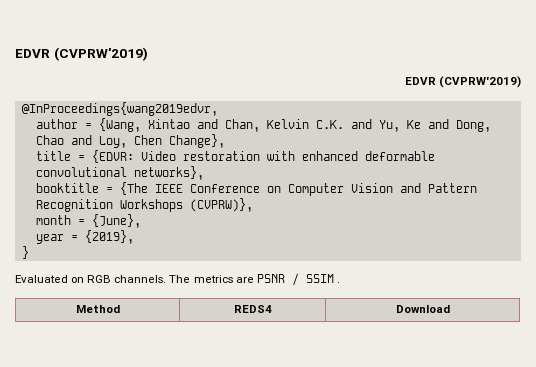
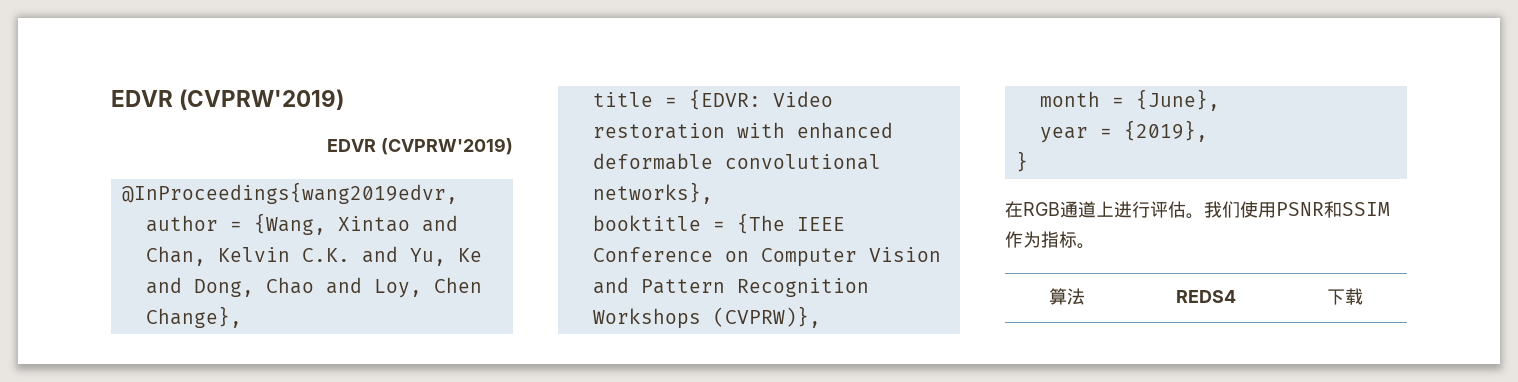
[15,273,340,286] [75,305,120,313] Evaluated on RGB channels. The metrics are PSNR / SSIM . // Method -> [1005,201,1390,219] [1005,231,1095,249] [1049,288,1085,305] 在RGB通道上进行评估。我们使用PSNR和SSIM作为指标。 // 算法
[395,305,450,313] Download -> [1326,288,1363,305] 下载

